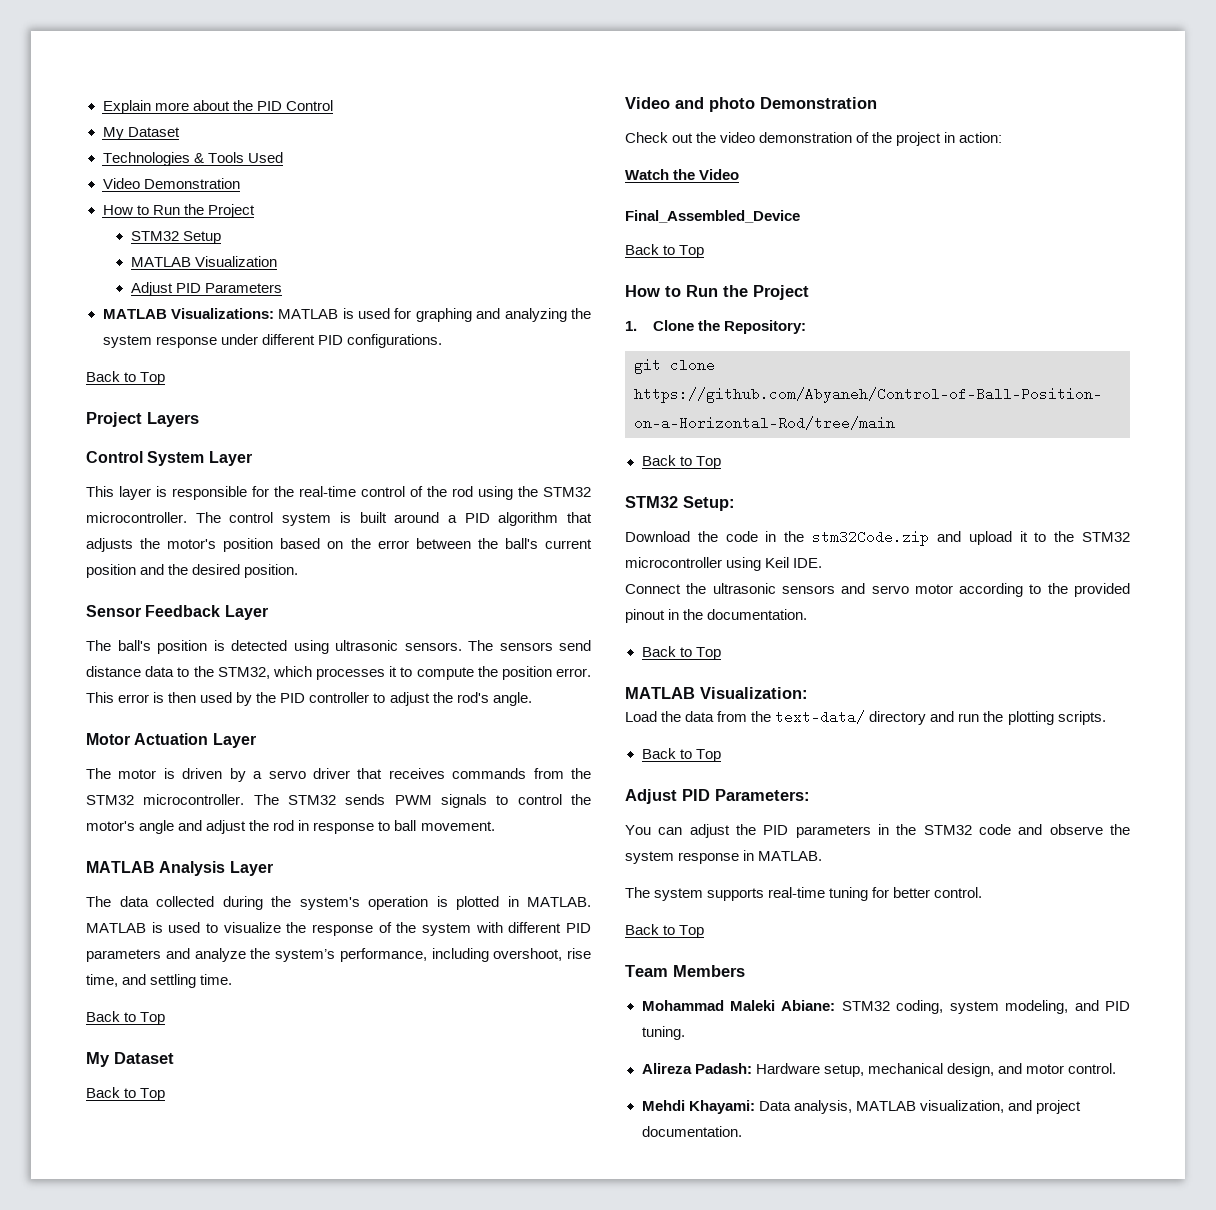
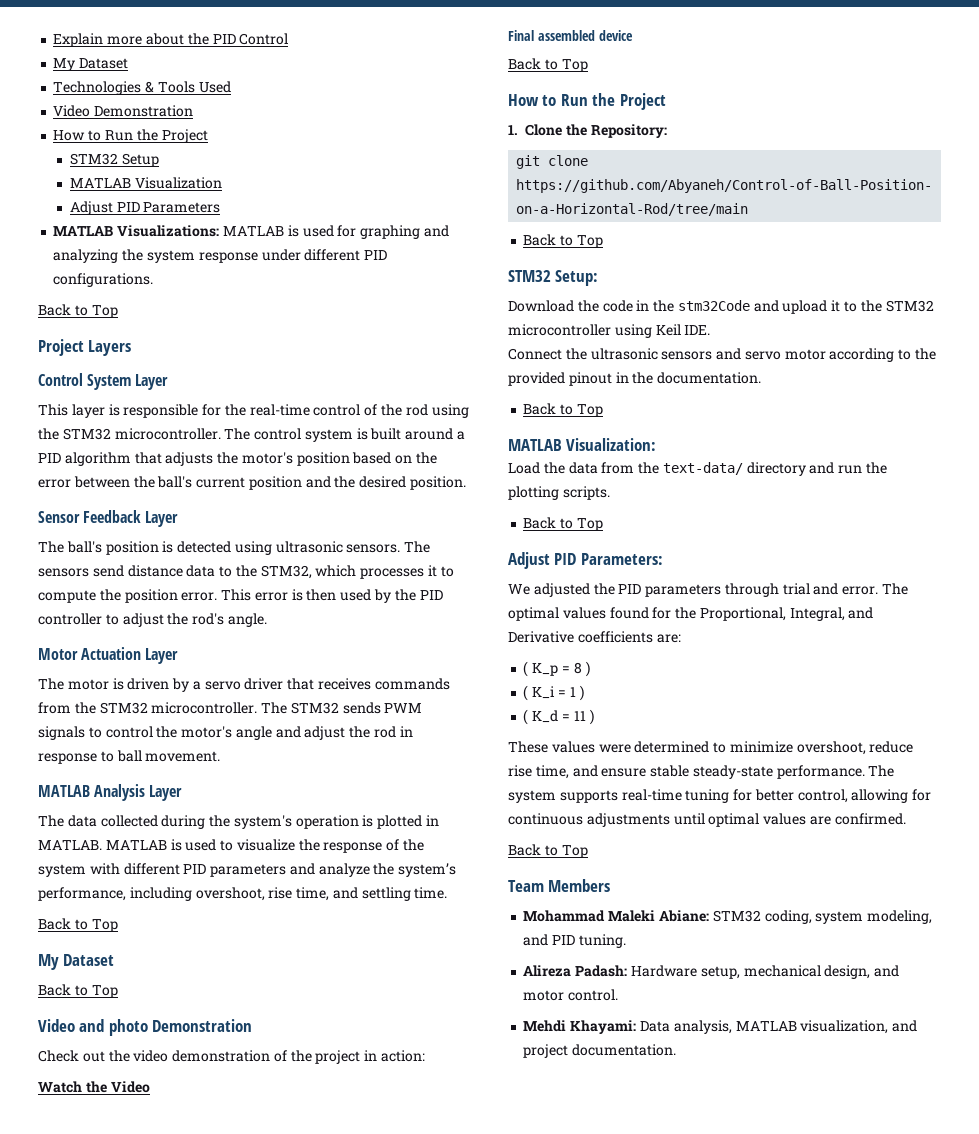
[625,210,800,223] Final_Assembled_Device -> [508,30,633,41] Final assembled device
[812,530,930,546] stm32Code.zip -> [677,300,750,311] stm32Code
[625,824,1130,838] [625,850,823,864] You can adjust the PID parameters in the STM32 code and observe the system response in MATLAB. // -> [508,583,909,597] [508,607,874,621] [508,631,681,643] [523,661,590,677] [523,685,584,701] [523,709,594,725] [508,741,914,755] [508,765,865,779] We adjusted the PID parameters through trial and error. The optimal values found for the Proportional, Integral, and Derivative coefficients are: // ( K_p = 8 ) // ( K_i = 1 ) // ( K_d = 11 ) // These values were determined to minimize overshoot, reduce rise time, and ensure stable steady-state performance.
[934,887,983,898] control. -> [797,789,932,803] [508,813,906,827] control, allowing for continuous adjustments until optimal values are confirmed.

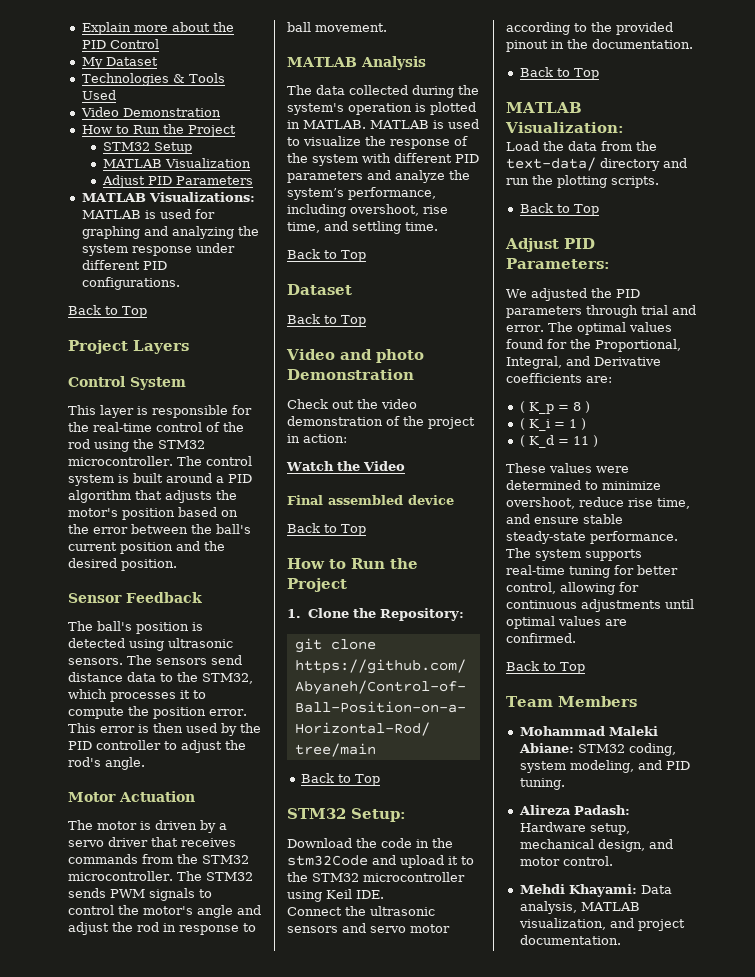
[135,374,169,390] Layer -> (186, 383) none
[145,511,179,527] Layer -> (202, 597) none
[145,648,179,664] Layer -> (195, 796) none
[149,785,183,801] Layer -> (426, 63) none
[38,954,59,970] My -> (366, 256) none

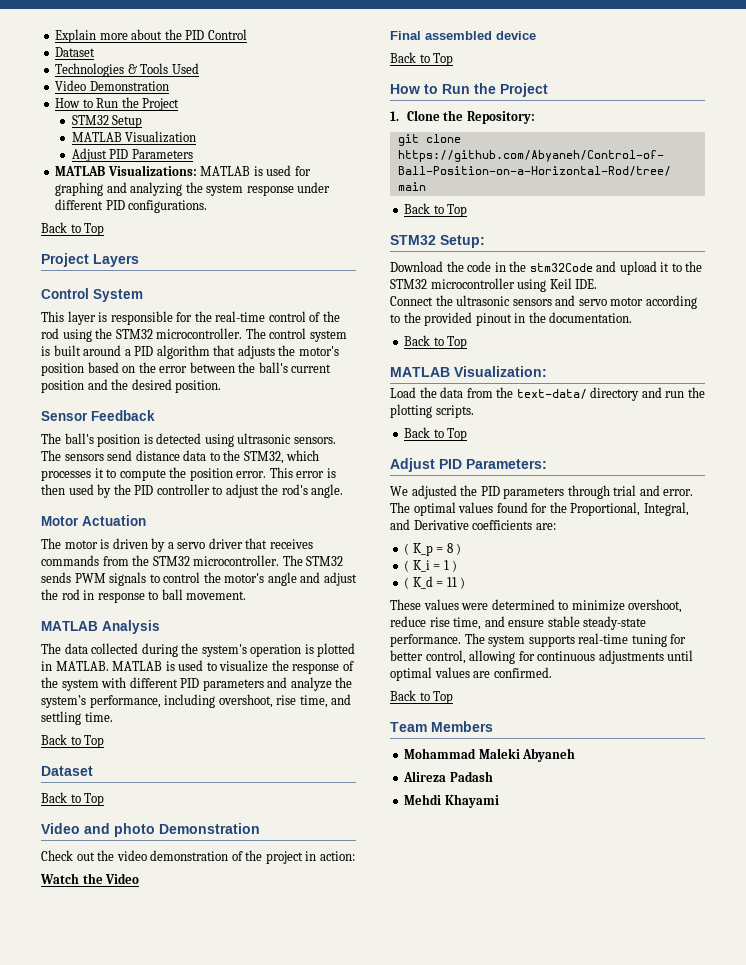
[81,57,103,69] My -> (247, 34) none
[518,743,676,756] [519,760,690,773] [519,778,565,790] [518,805,630,815] [519,822,630,835] [519,839,673,852] [519,856,613,866] [519,884,672,897] [519,901,640,914] [518,918,685,931] [519,935,621,945] Abiane: STM32 coding, system modeling, and PID tuning. // Alireza Padash: Hardware setup, mechanical design, and motor control. // Mehdi Khayami: Data analysis, MATLAB visualization, and project documentation. -> [522,748,576,762] [403,771,493,782] [404,794,499,808] Abyaneh // Alireza Padash // Mehdi Khayami

